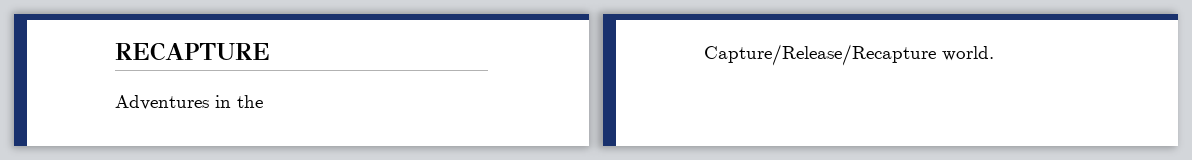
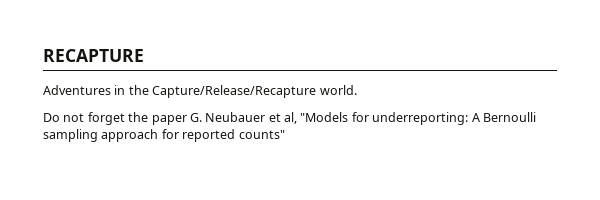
(994, 53) none -> [43,112,536,125] [43,129,285,142] // Do not forget the paper G. Neubauer et al, "Models for underreporting: A Bernoulli sampling approach for reported counts"

